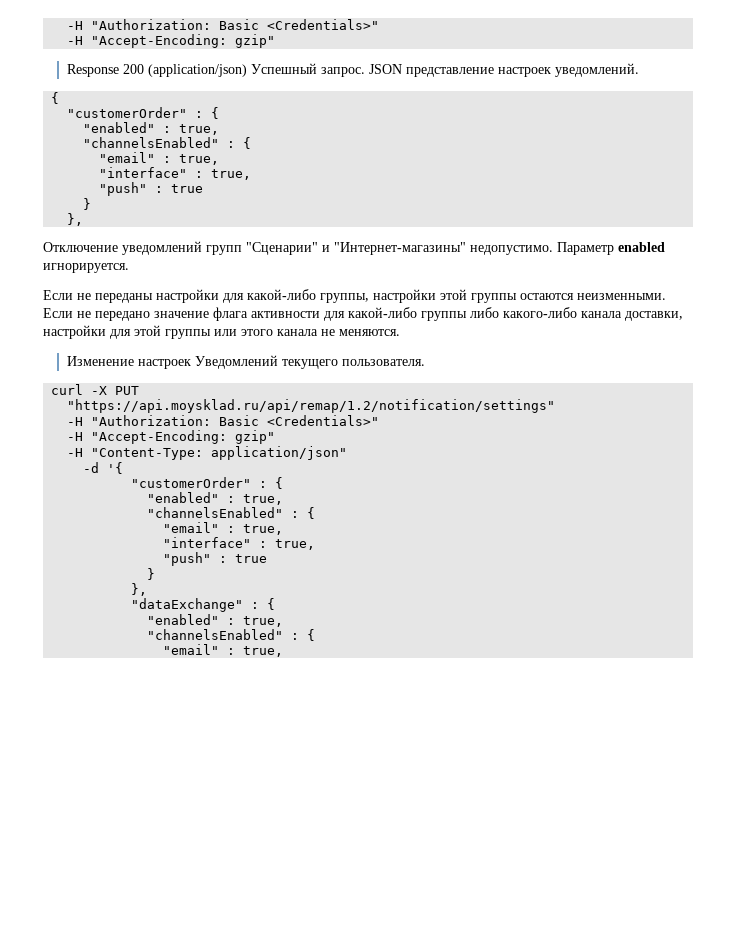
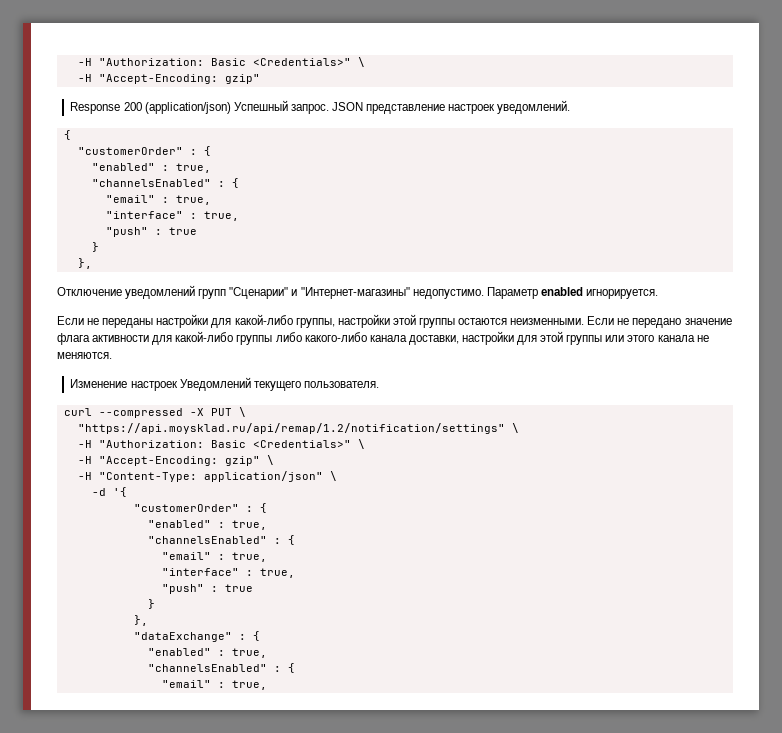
[67,19,380,30] -H "Authorization: Basic <Credentials>" -> [77,57,365,67] -H "Authorization: Basic <Credentials>" \
(84, 389) none -> [98,408,183,418] --compressed
(140, 390) none -> [238,407,246,417] \
[67,415,380,426] [67,430,276,444] // -H "Authorization: Basic <Credentials>" // -H "Accept-Encoding: gzip" -> [511,423,519,433] [77,439,365,449] [77,455,274,466] \ // -H "Authorization: Basic <Credentials>" \ // -H "Accept-Encoding: gzip" \
(348, 453) none -> [329,471,337,481] \

